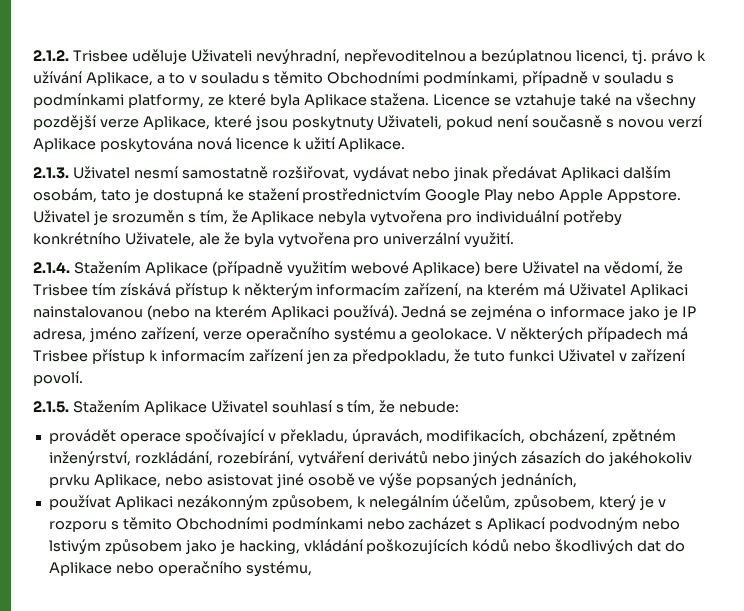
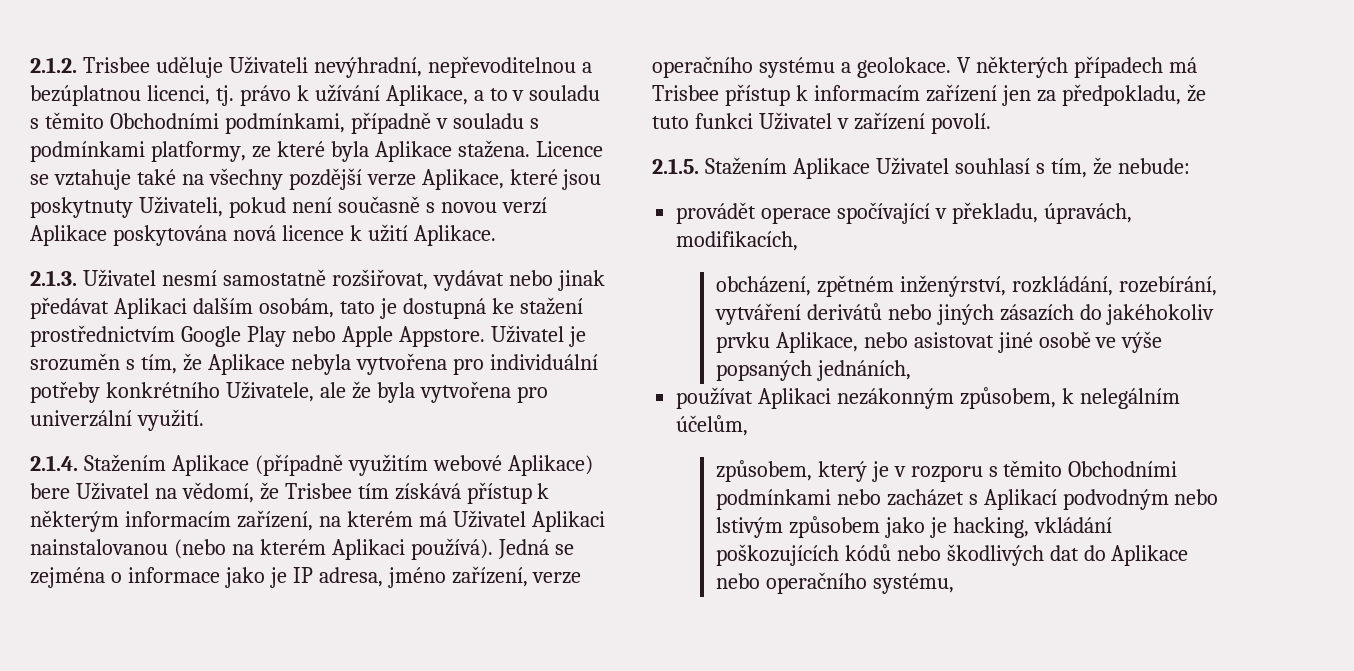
(526, 436) none -> (799, 241) //
(511, 502) none -> (749, 425) //

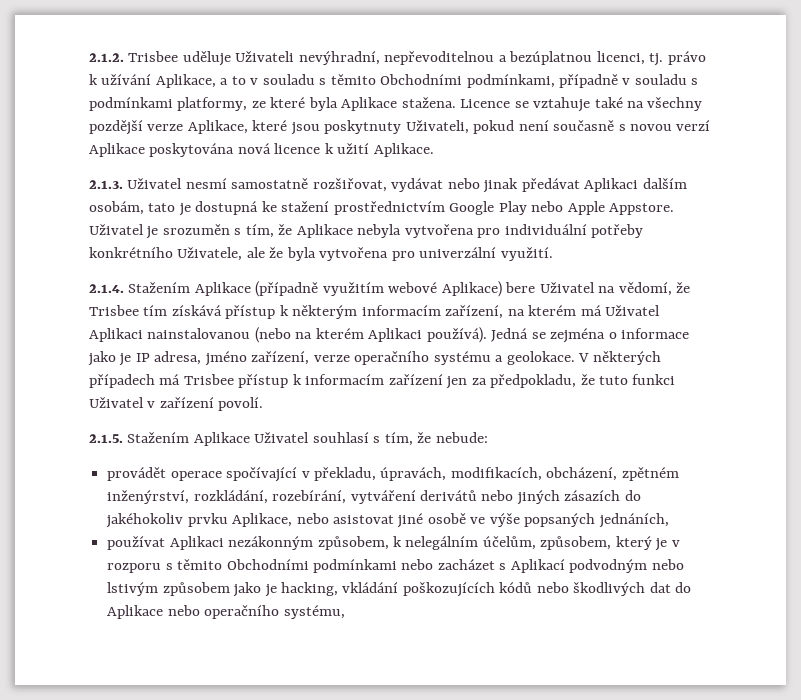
(799, 241) // -> (542, 474) none
(749, 425) // -> (536, 543) none

